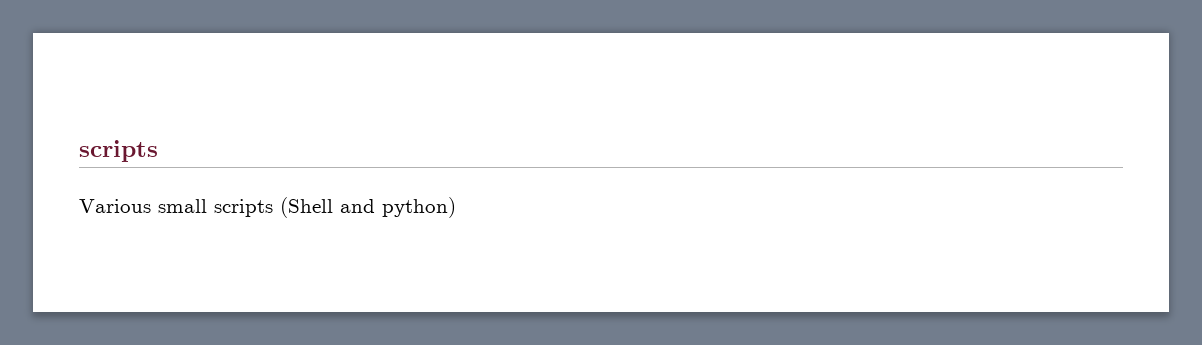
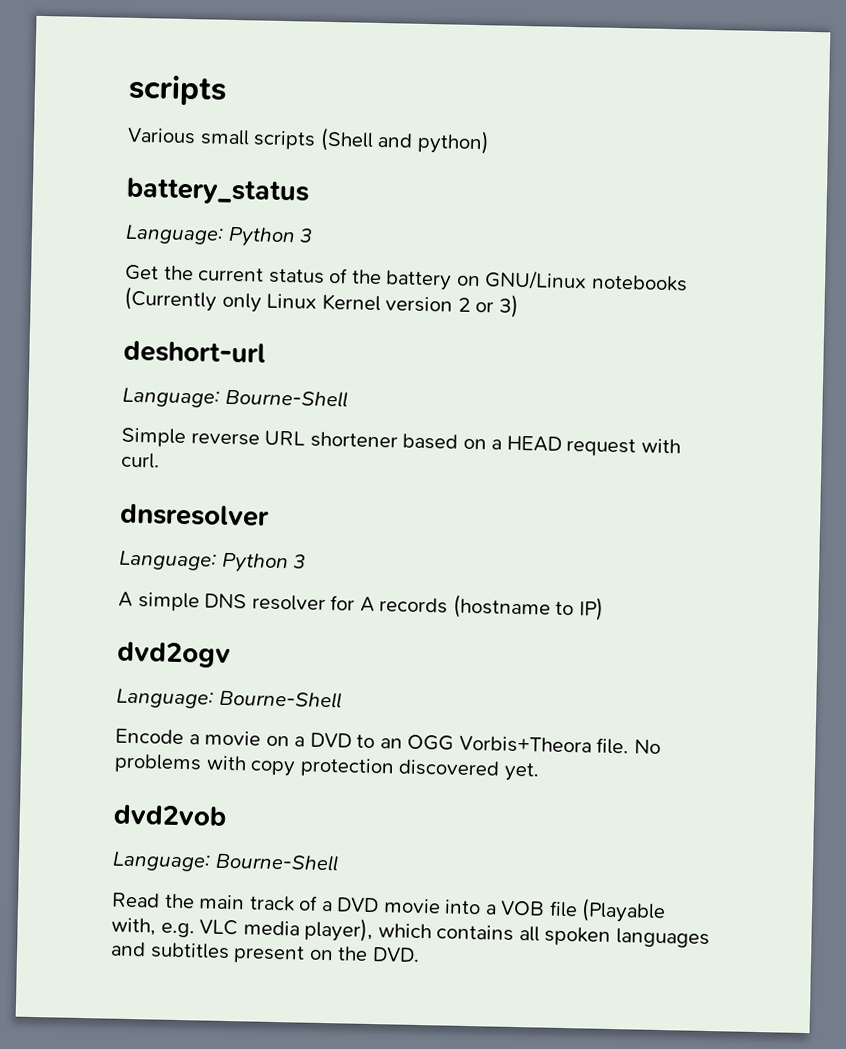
(456, 207) none -> [126,177,310,206] [125,224,314,248] [125,264,688,292] [124,286,519,318] [123,340,266,364] [122,387,348,408] [121,427,681,457] [121,452,160,469] [119,503,270,527] [119,550,307,574] [118,591,604,621] [117,641,231,669] [116,688,342,709] [115,728,661,755] [114,753,540,782] [113,804,227,826] [112,851,339,872] [111,892,667,924] [111,917,710,949] [110,941,420,964] // battery_status // Language: Python 3 // Get the current status of the battery on GNU/Linux notebooks (Currently only Linux Kernel version 2 or 3) // deshort-url // Language: Bourne-Shell // Simple reverse URL shortener based on a HEAD request with curl. // dnsresolver // Language: Python 3 // A simple DNS resolver for A records (hostname to IP) // dvd2ogv // Language: Bourne-Shell // Encode a movie on a DVD to an OGG Vorbis+Theora file. No problems with copy protection discovered yet. // dvd2vob // Language: Bourne-Shell // Read the main track of a DVD movie into a VOB file (Playable with, e.g. VLC media player), which contains all spoken languages and subtitles present on the DVD.

